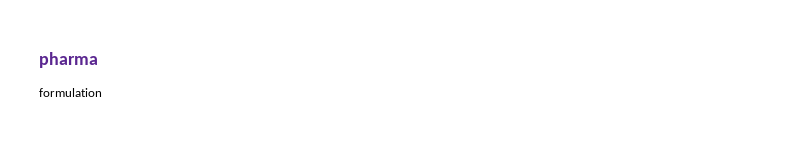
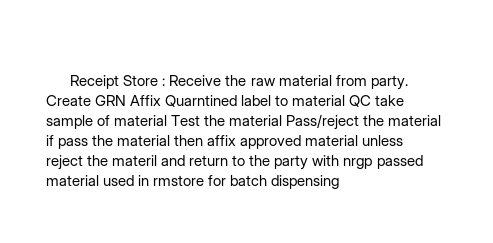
[39,52,98,68] [39,88,102,97] pharma // formulation -> [70,75,408,90] [46,95,405,107] [46,114,442,130] [46,135,404,149] [46,155,423,170] [46,175,340,189] Receipt Store : Receive the raw material from party. Create GRN Affix Quarntined label to material QC take sample of material Test the material Pass/reject the material if pass the material then affix approved material unless reject the materil and return to the party with nrgp passed material used in rmstore for batch dispensing

